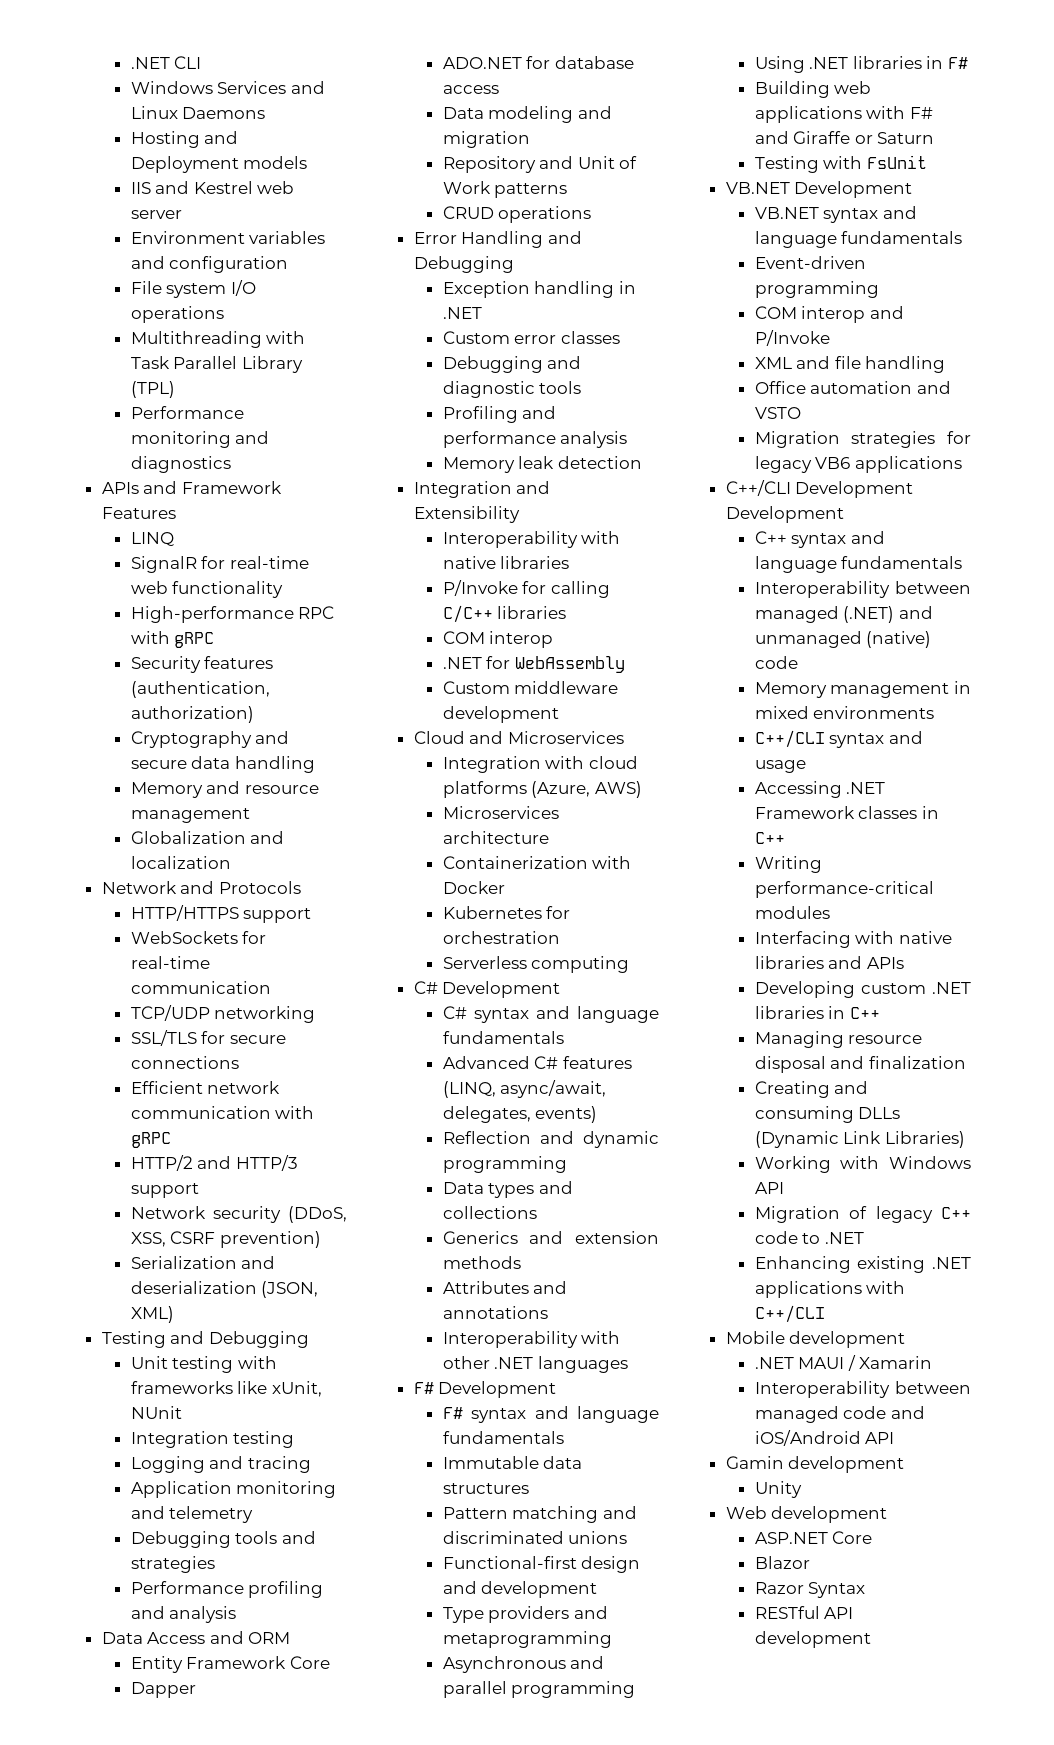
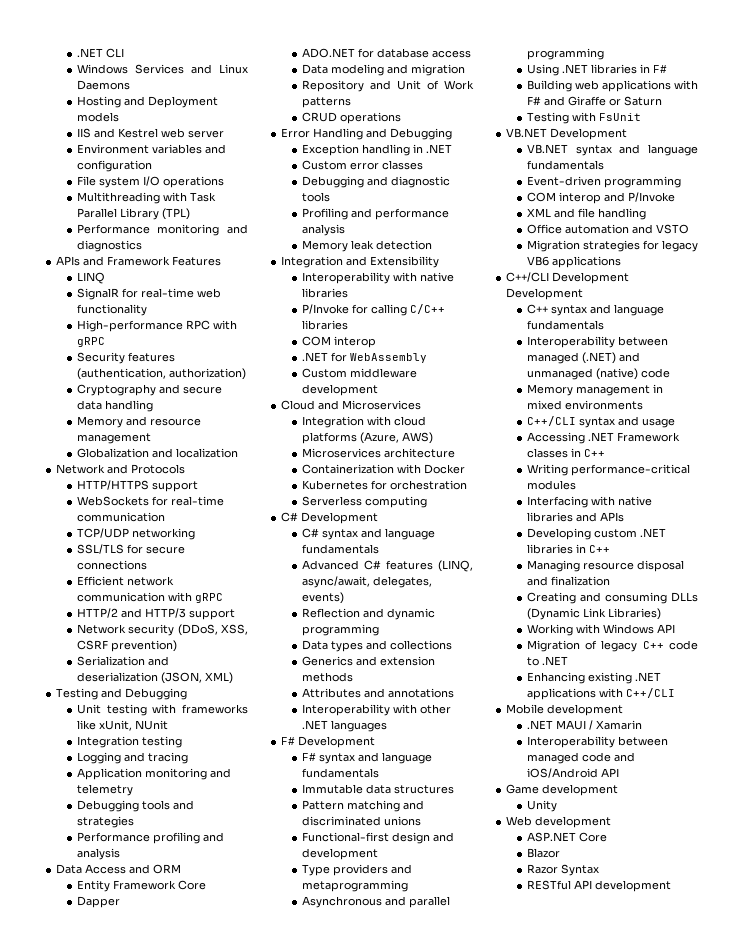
[725,1456,784,1469] Gamin -> [506,784,540,794] Game

